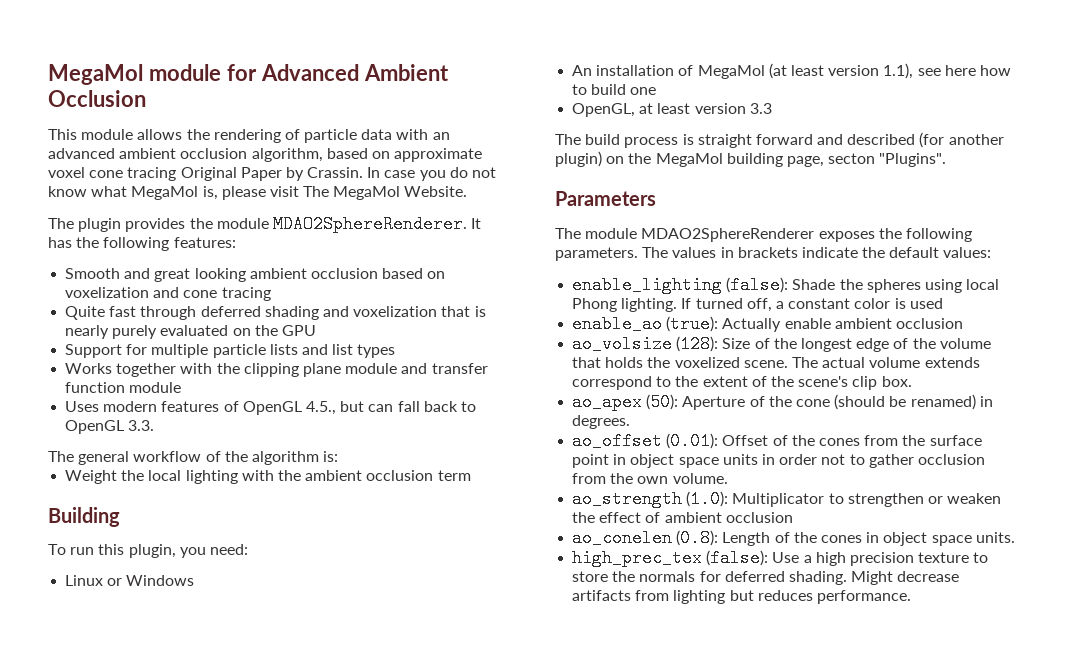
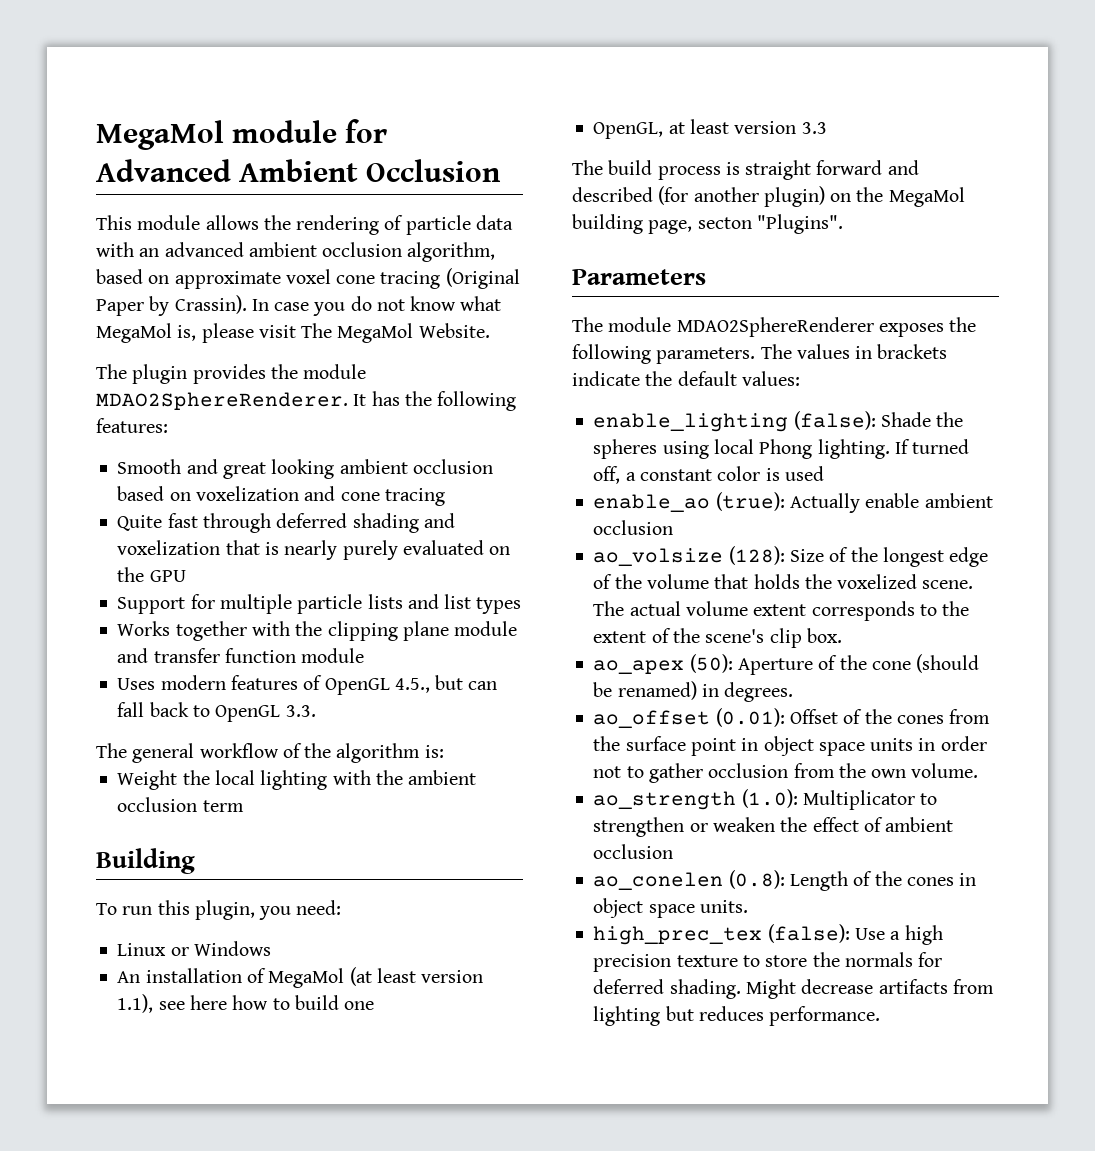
[180,167,237,181] Original -> [445,268,520,289] (Original
[307,167,364,178] Crassin. -> [174,295,247,314] Crassin).
[924,357,980,368] [572,376,653,390] extends correspond -> [753,601,915,621] extent corresponds

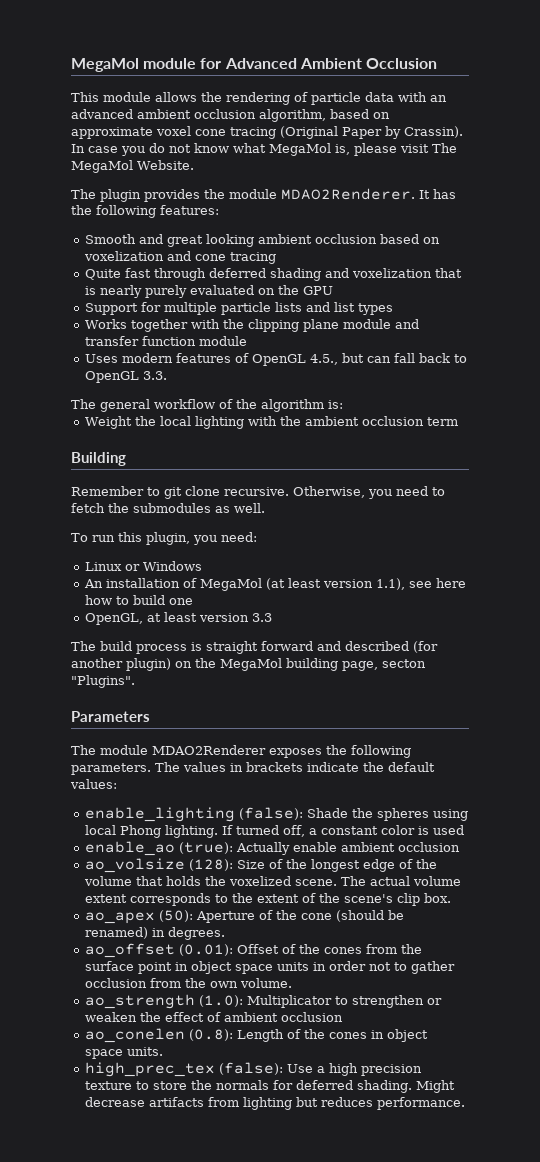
[96,392,348,410] MDAO2SphereRenderer. -> [281,188,415,200] MDAO2Renderer.
(195, 861) none -> [71,486,445,499] [71,503,265,513] // Remember to git clone recursive. Otherwise, you need to fetch the submodules as well.
[676,317,874,337] MDAO2SphereRenderer -> [152,745,266,755] MDAO2Renderer

